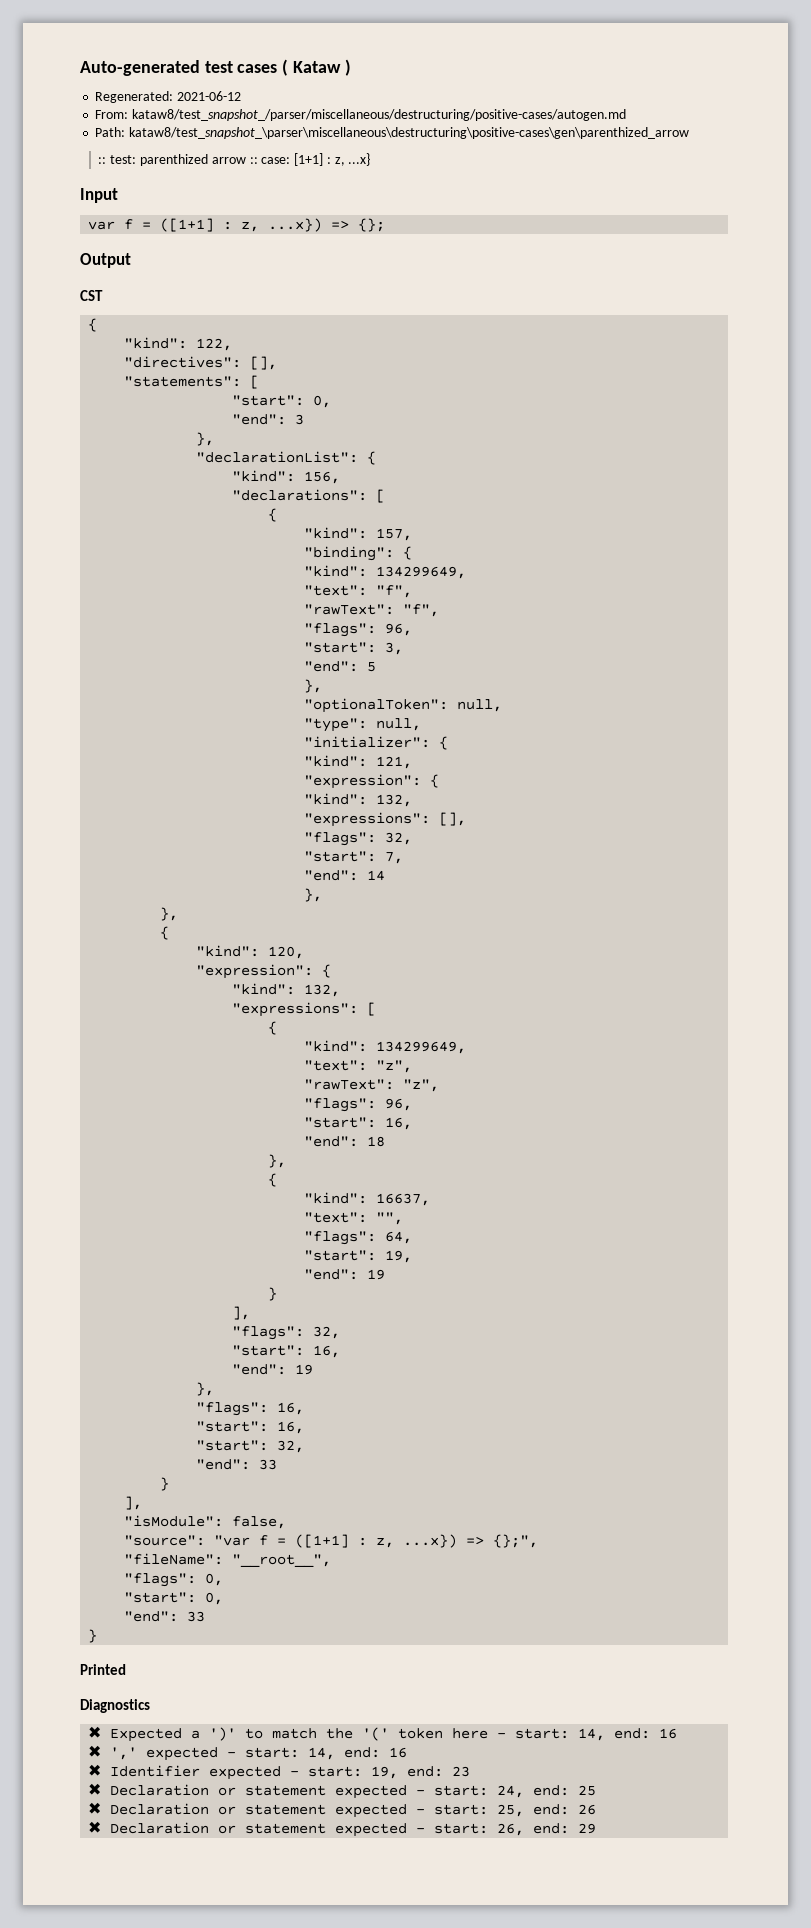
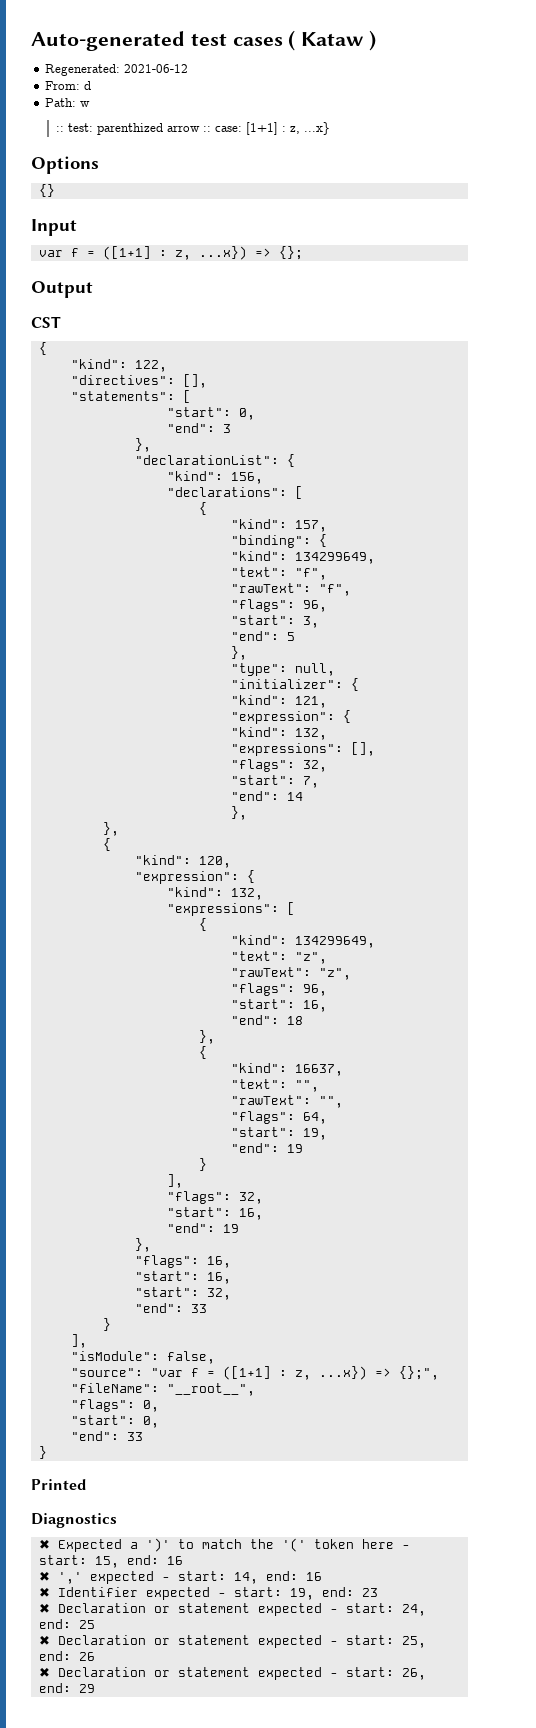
[132,109,627,121] kataw8/test_snapshot_/parser/miscellaneous/destructuring/positive-cases/autogen.md -> [84,81,92,90] d
[129,127,690,139] kataw8/test_snapshot_\parser\miscellaneous\destructuring\positive-cases\gen\parenthized_arrow -> [80,101,91,107] w
(371, 159) none -> [31,156,99,174] [38,184,55,197] // Options // {}
[304,698,503,713] // "optionalToken": null, -> (247, 653) none
(404, 1218) none -> [230,1095,343,1108] // "rawText": "",
[578,1728,606,1741] 14, -> [94,1556,119,1568] 15,

